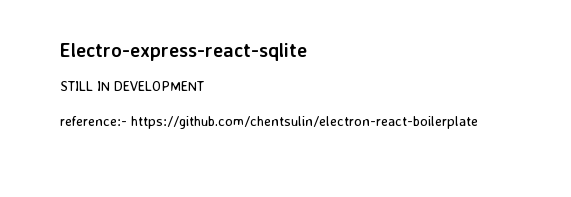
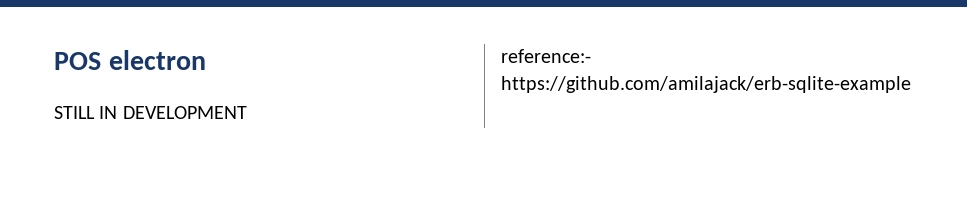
[60,43,307,61] Electro-express-react-sqlite -> [54,50,206,70] POS electron
[131,116,478,129] https://github.com/chentsulin/electron-react-boilerplate -> [501,76,911,93] https://github.com/amilajack/erb-sqlite-example

